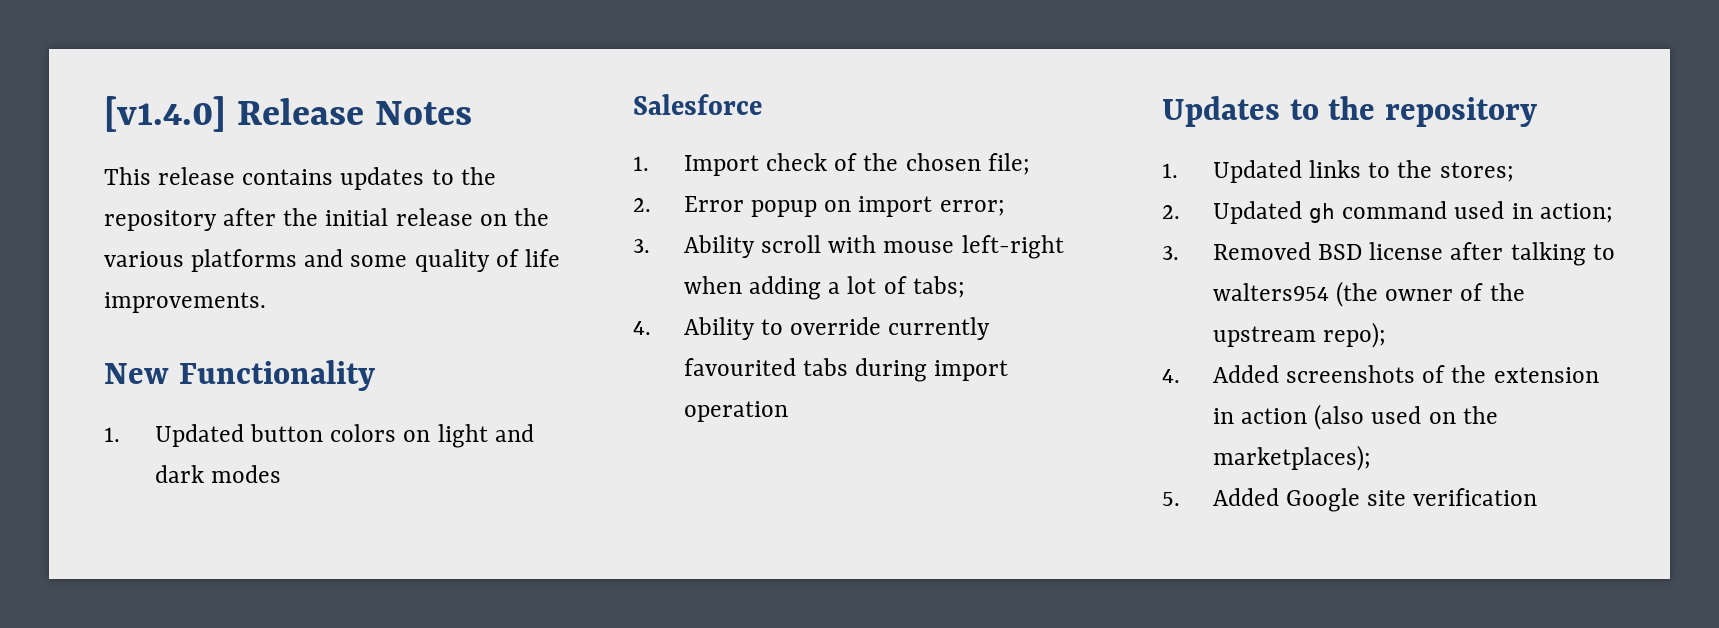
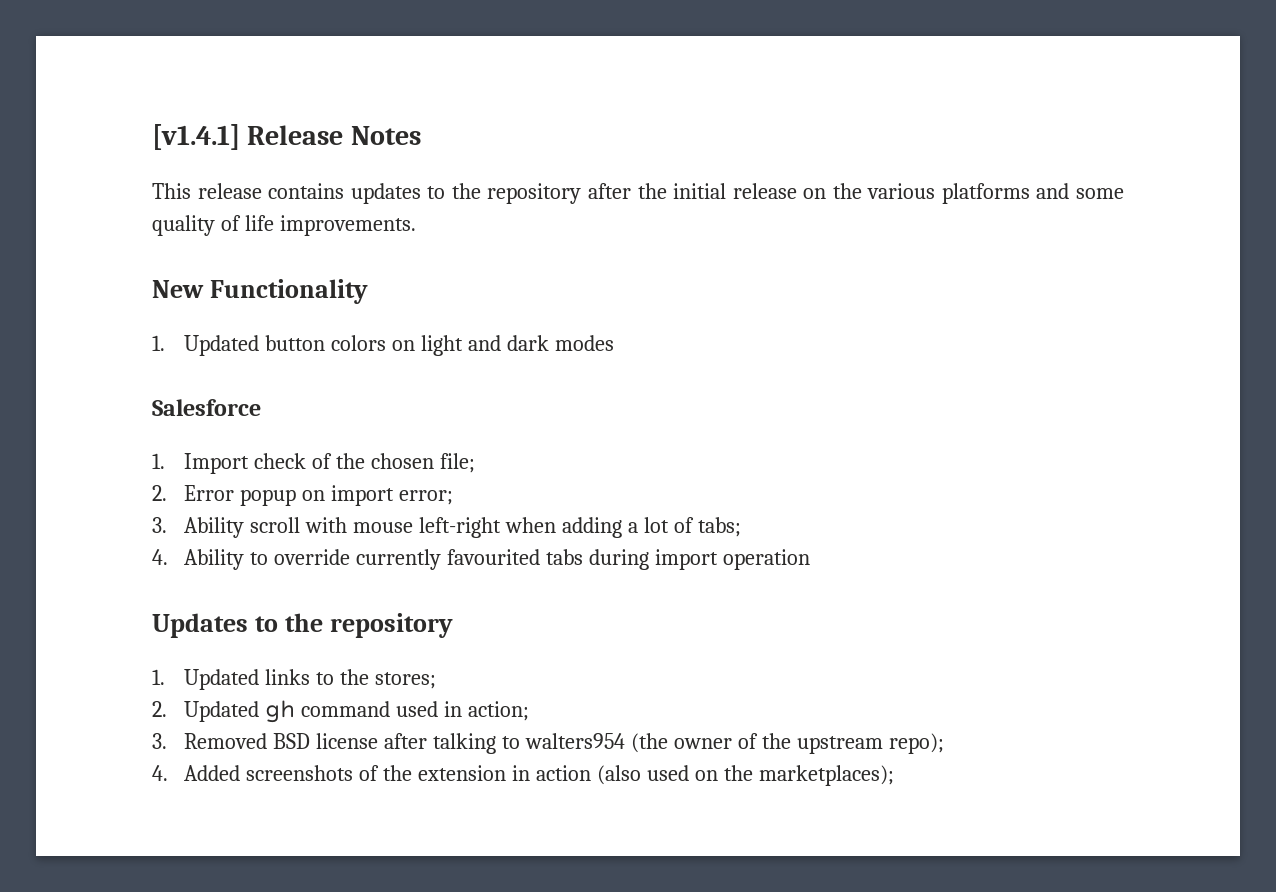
[104,96,226,132] [v1.4.0] -> [152,124,240,150] [v1.4.1]
[1162,488,1538,512] // 5. Added Google site verification -> (894, 775) none

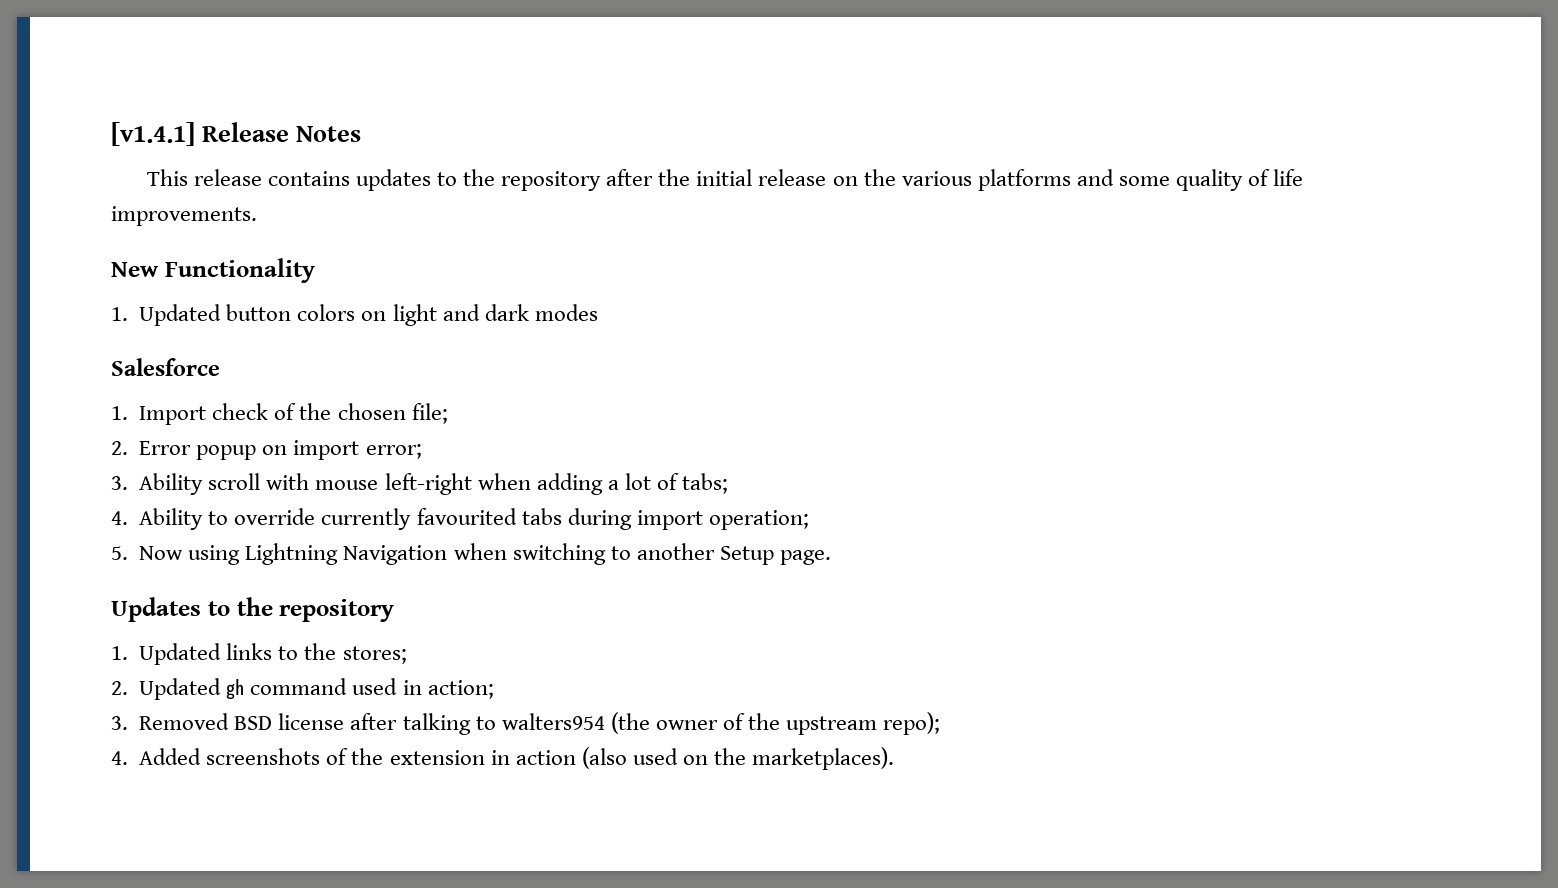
[722,549,810,570] operation -> [708,510,809,530] [111,543,831,565] operation; // 5. Now using Lightning Navigation when switching to another Setup page.
[758,765,894,786] marketplaces); -> [752,747,895,770] marketplaces).

